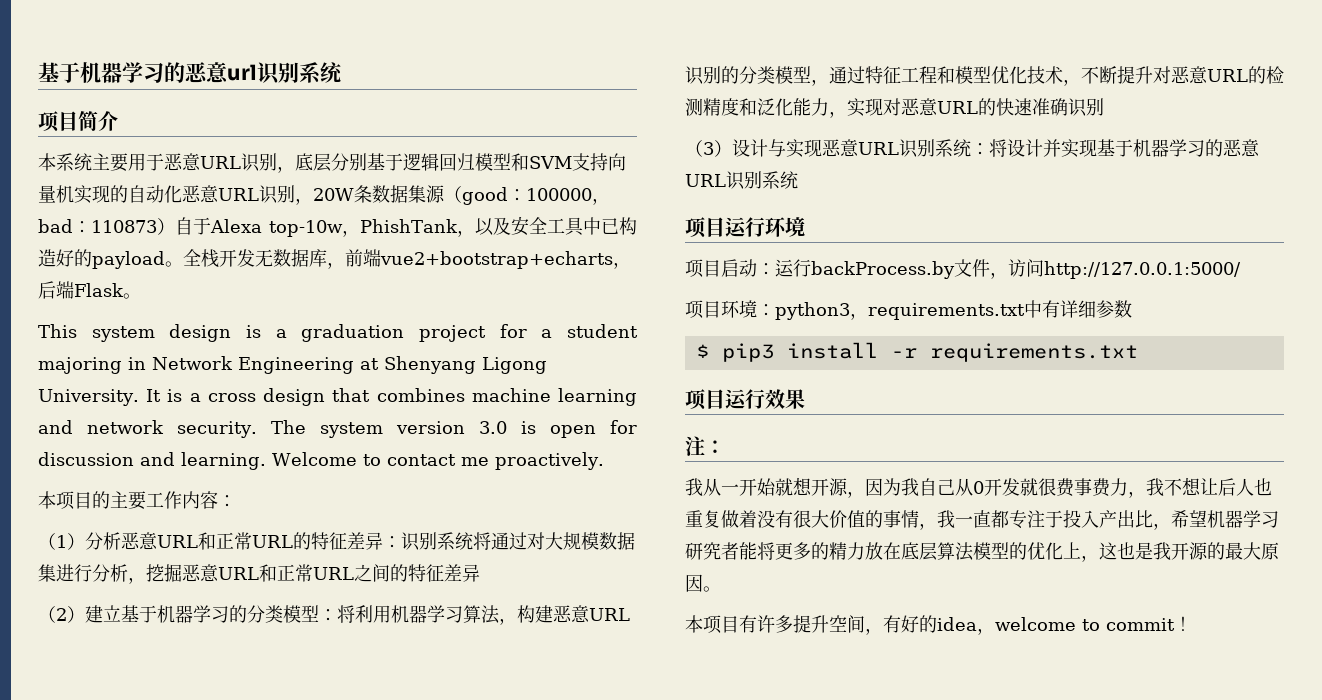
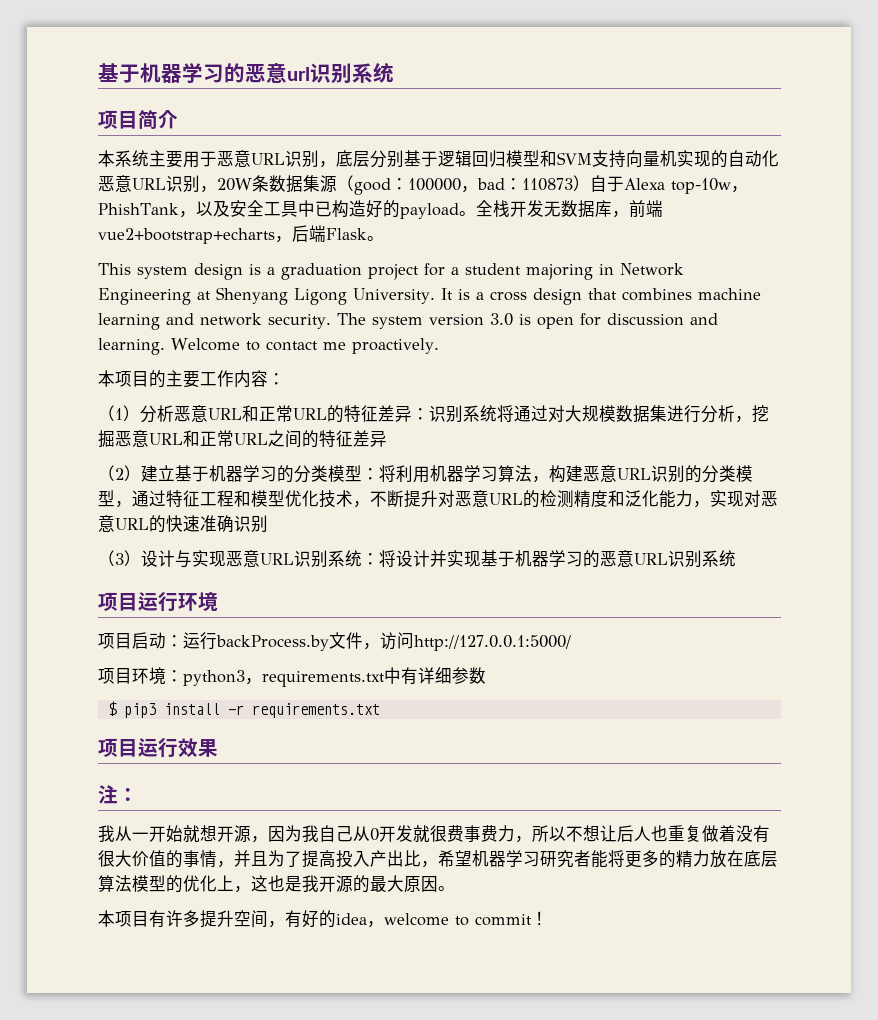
[1146,478,1164,496] 我 -> [532,825,566,842] 所以
[937,510,1063,529] 我一直都专注于 -> [234,850,336,868] 并且为了提高

